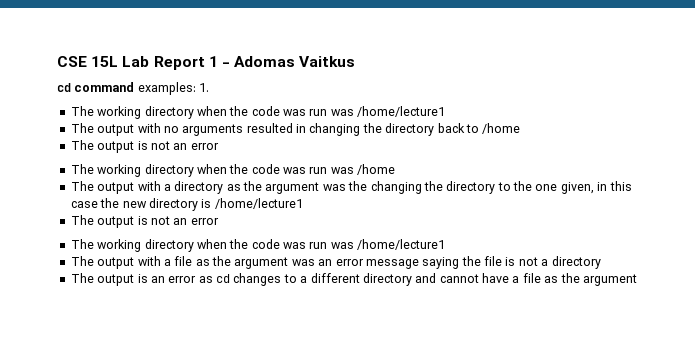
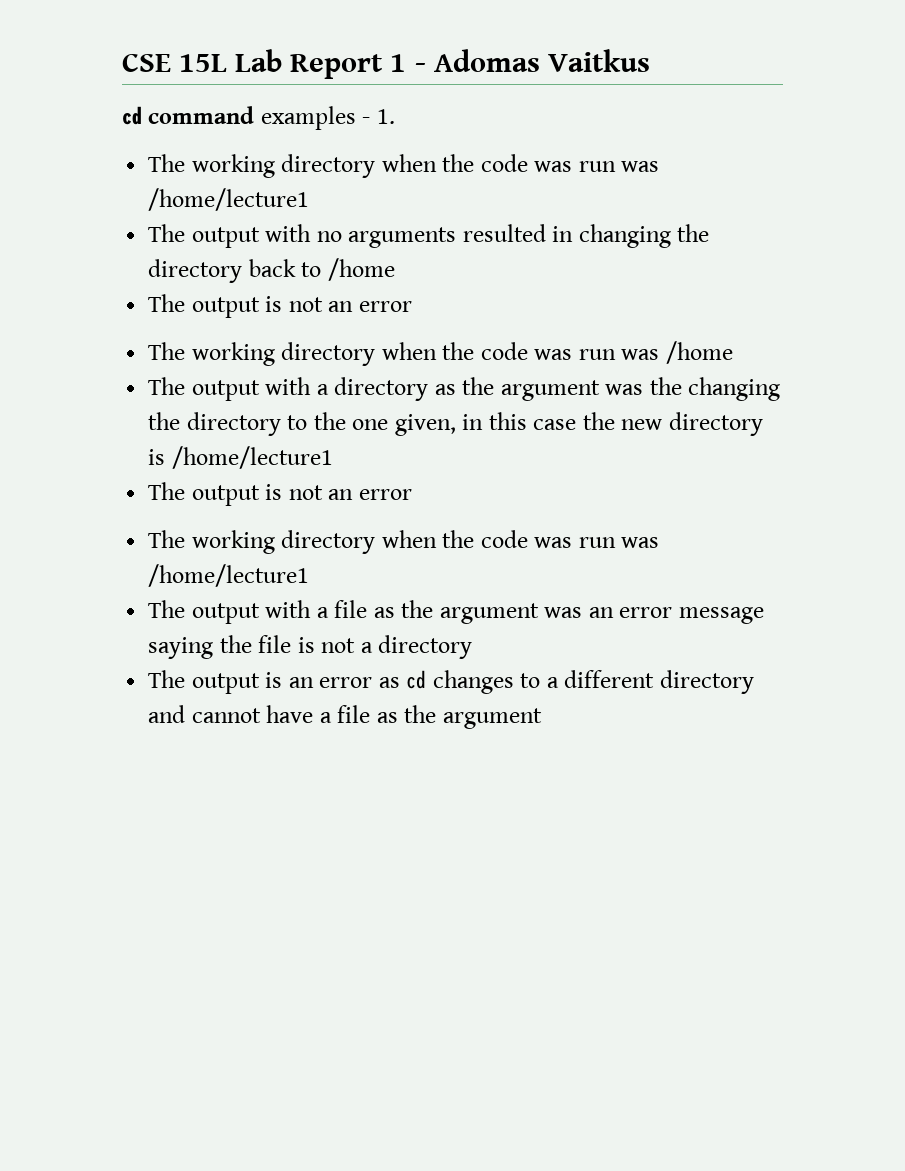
[137,82,196,95] examples: -> [260,106,371,130] examples -

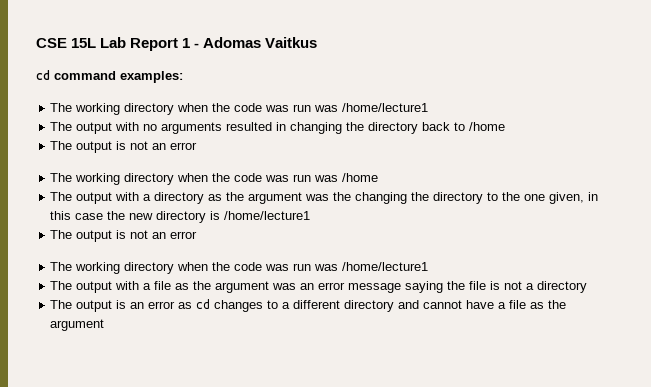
[260,106,395,130] examples - 1. -> [120,71,183,83] examples:

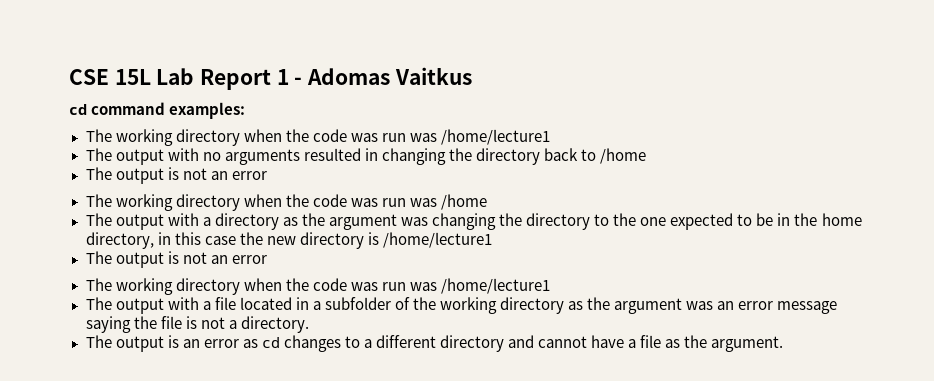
[333,192,352,201] the -> (428, 221) none
[549,192,585,204] given, -> [670,213,862,230] [85,232,154,249] expected to be in the home directory,
(172, 285) none -> [239,297,565,314] located in a subfolder of the working directory
[537,281,588,293] directory -> [240,316,309,333] directory.
[50,319,105,331] argument -> [711,336,784,352] argument.

